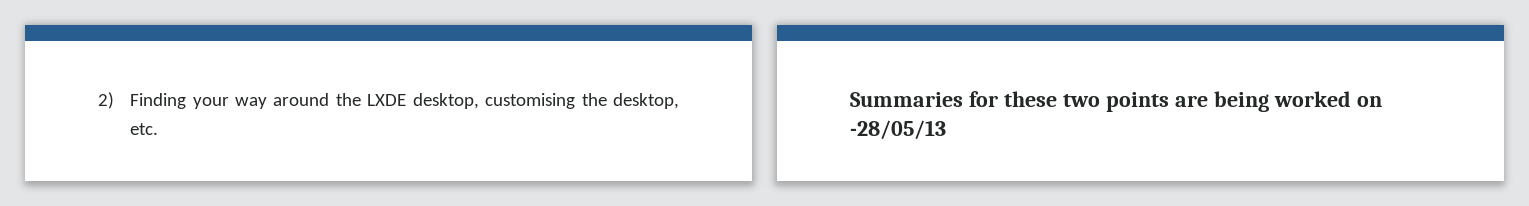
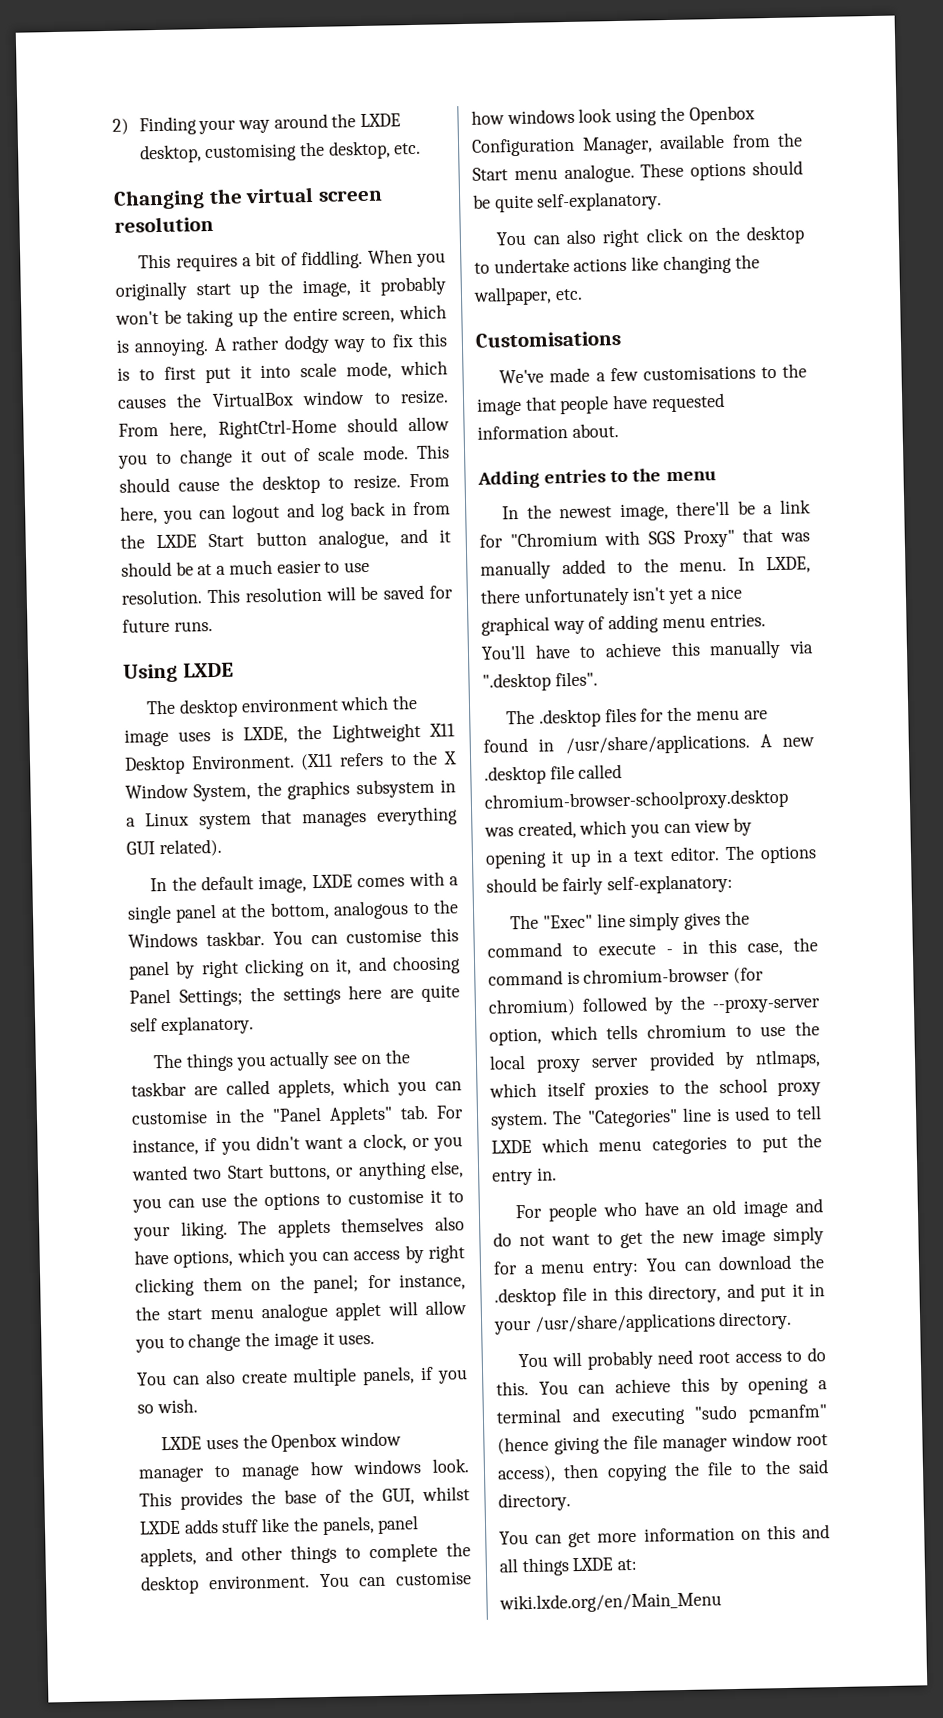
[850,91,1382,112] [850,120,946,140] Summaries for these two points are being worked on -28/05/13 -> [113,186,383,210] [114,215,214,233] [138,249,447,272] [115,276,446,301] [115,304,448,328] [116,332,447,357] [117,360,448,384] [117,389,449,409] [118,416,450,439] [118,444,450,469] [119,473,450,495] [120,501,451,524] [120,528,451,549] [121,559,371,577] [121,584,453,605] [122,618,213,633] [123,662,234,683] [146,695,419,718] [124,722,455,747] [124,750,458,775] [125,778,456,802] [126,806,458,830] [126,838,222,858] [150,871,460,894] [127,899,460,924] [128,927,459,948] [128,955,461,980] [129,984,460,1007] [130,1015,254,1036] [153,1049,410,1072] [131,1077,462,1098] [131,1104,464,1125] [132,1133,463,1156] [131,1160,464,1182] [132,1189,464,1213] [133,1216,465,1241] [134,1244,465,1268] [135,1273,466,1297] [135,1300,467,1323] [135,1331,376,1353] [136,1366,468,1387] [137,1398,198,1414] [161,1431,403,1453] [138,1458,469,1483] [139,1486,470,1510] [139,1515,420,1536] [140,1542,471,1567] [140,1571,472,1595] [471,105,755,127] [471,132,803,157] [472,160,803,184] [473,191,663,213] [496,225,805,248] [474,254,760,275] [473,286,583,306] [475,330,621,348] [499,363,807,384] [477,392,725,416] [477,423,619,440] [477,468,717,489] [502,499,811,522] [479,528,810,548] [480,556,811,580] [480,585,742,607] [481,613,766,636] [481,639,814,660] [482,671,598,692] [506,706,768,728] [483,733,815,756] [484,764,623,785] [484,788,789,813] [484,817,753,840] [485,845,817,869] [486,873,734,896] [510,910,750,931] [487,937,818,958] [488,966,765,986] [488,995,821,1017] [489,1021,820,1046] [489,1049,821,1073] [489,1078,821,1100] [491,1105,822,1130] [491,1133,822,1155] [492,1167,557,1186] [515,1198,823,1222] [493,1226,824,1249] [493,1254,825,1277] [494,1283,825,1307] [494,1310,793,1335] [518,1347,826,1370] [496,1376,828,1396] [496,1404,828,1426] [497,1431,828,1455] [497,1459,829,1483] [498,1492,571,1512] [499,1524,830,1548] [499,1557,638,1577] [499,1591,722,1614] Changing the virtual screen resolution // This requires a bit of fiddling. When you originally start up the image, it probably won't be taking up the entire screen, which is annoying. A rather dodgy way to fix this is to first put it into scale mode, which causes the VirtualBox window to resize. From here, RightCtrl-Home should allow you to change it out of scale mode. This should cause the desktop to resize. From here, you can logout and log back in from the LXDE Start button analogue, and it should be at a much easier to use resolution. This resolution will be saved for future runs. // Using LXDE // The desktop environment which the image uses is LXDE, the Lightweight X11 Desktop Environment. (X11 refers to the X Window System, the graphics subsystem in a Linux system that manages everything GUI related). // In the default image, LXDE comes with a single panel at the bottom, analogous to the Windows taskbar. You can customise this panel by right clicking on it, and choosing Panel Settings; the settings here are quite self explanatory. // The things you actually see on the taskbar are called applets, which you can customise in the "Panel Applets" tab. For instance, if you didn't want a clock, or you wanted two Start buttons, or anything else, you can use the options to customise it to your liking. The applets themselves also have options, which you can access by right clicking them on the panel; for instance, the start menu analogue applet will allow you to change the image it uses. // You can also create multiple panels, if you so wish. // LXDE uses the Openbox window manager to manage how windows look. This provides the base of the GUI, whilst LXDE adds stuff like the panels, panel applets, and other things to complete the desktop environment. You can customise how windows look using the Openbox Configuration Manager, available from the Start menu analogue. These options should be quite self-explanatory. // You can also right click on the desktop to undertake actions like changing the wallpaper, etc. // Customisations // We've made a few customisations to the image that people have requested information about. // Adding entries to the menu // In the newest image, there'll be a link for "Chromium with SGS Proxy" that was manually added to the menu. In LXDE, there unfortunately isn't yet a nice graphical way of adding menu entries. You'll have to achieve this manually via ".desktop files". // The .desktop files for the menu are found in /usr/share/applications. A new .desktop file called chromium-browser-schoolproxy.desktop was created, which you can view by opening it up in a text editor. The options should be fairly self-explanatory: // The "Exec" line simply gives the command to execute - in this case, the command is chromium-browser (for chromium) followed by the --proxy-server option, which tells chromium to use the local proxy server provided by ntlmaps, which itself proxies to the school proxy system. The "Categories" line is used to tell LXDE which menu categories to put the entry in. // For people who have an old image and do not want to get the new image simply for a menu entry: You can download the .desktop file in this directory, and put it in your /usr/share/applications directory. // You will probably need root access to do this. You can achieve this by opening a terminal and executing "sudo pcmanfm" (hence giving the file manager window root access), then copying the file to the said directory. // You can get more information on this and all things LXDE at: // wiki.lxde.org/en/Main_Menu

